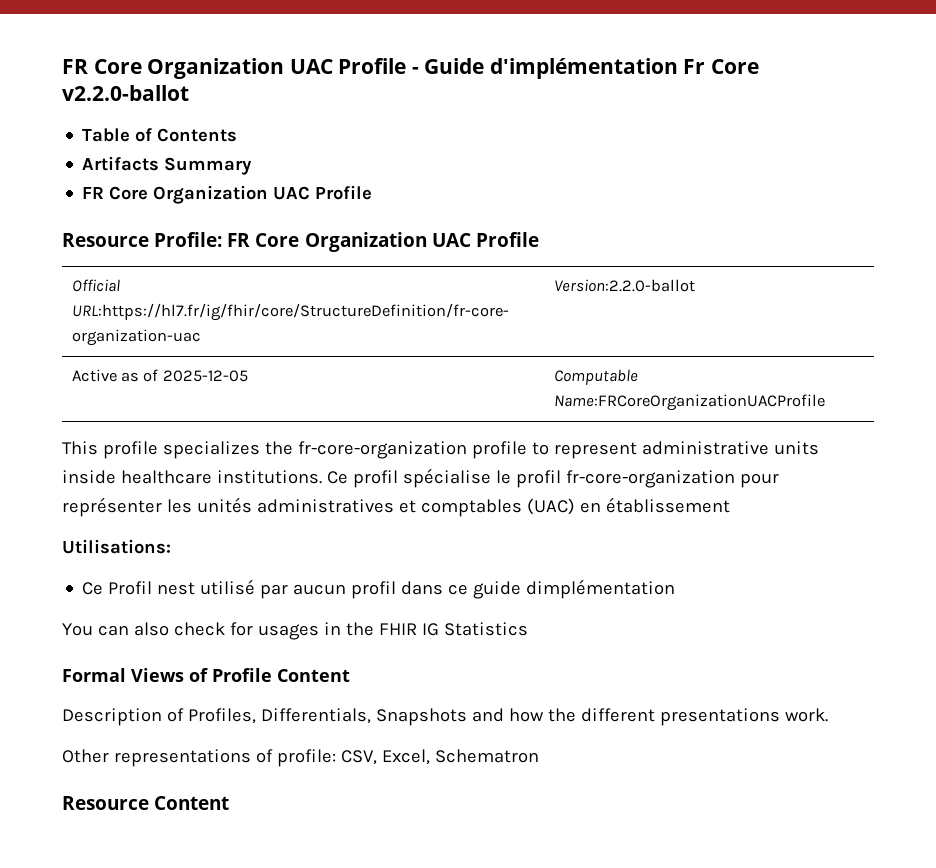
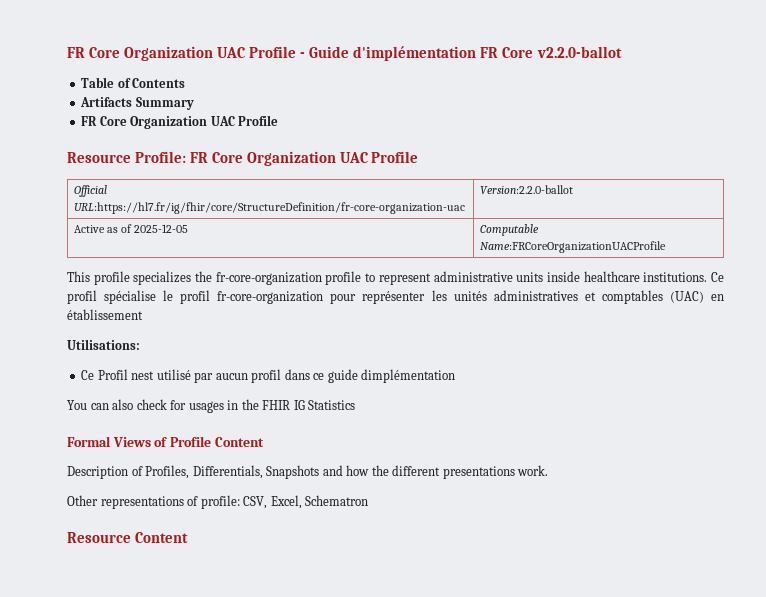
[683,59,706,74] Fr -> [480,47,499,58] FR

